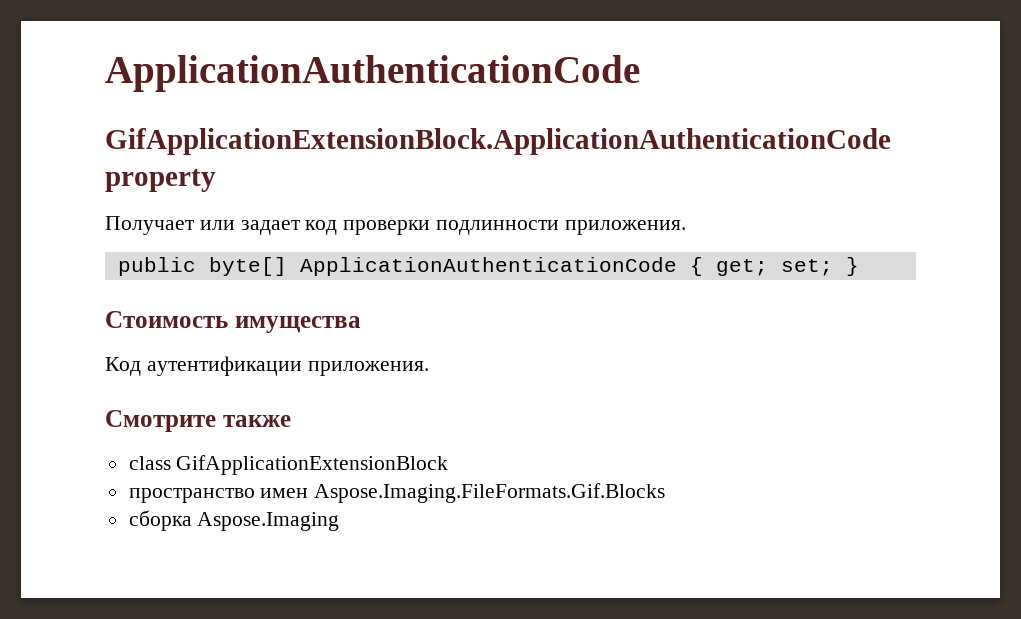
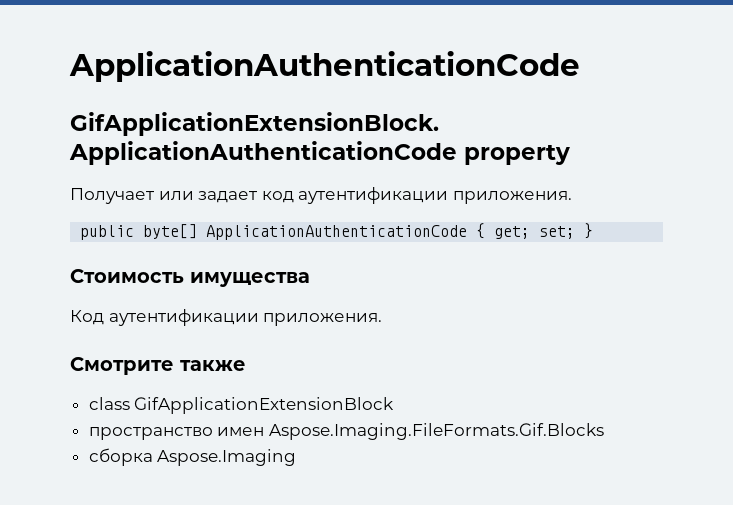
[343,220,560,235] проверки подлинности -> [298,187,449,204] аутентификации

